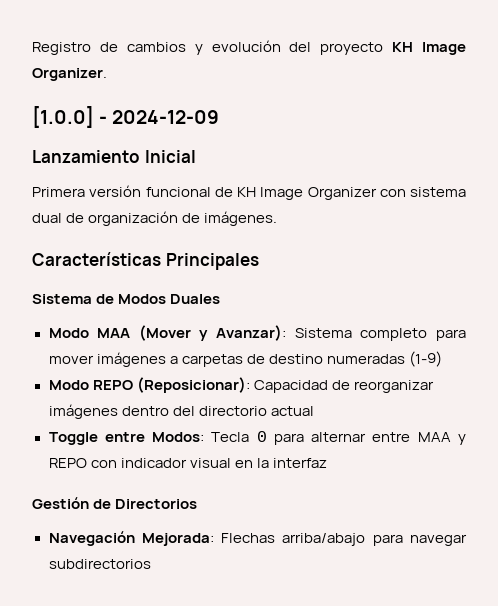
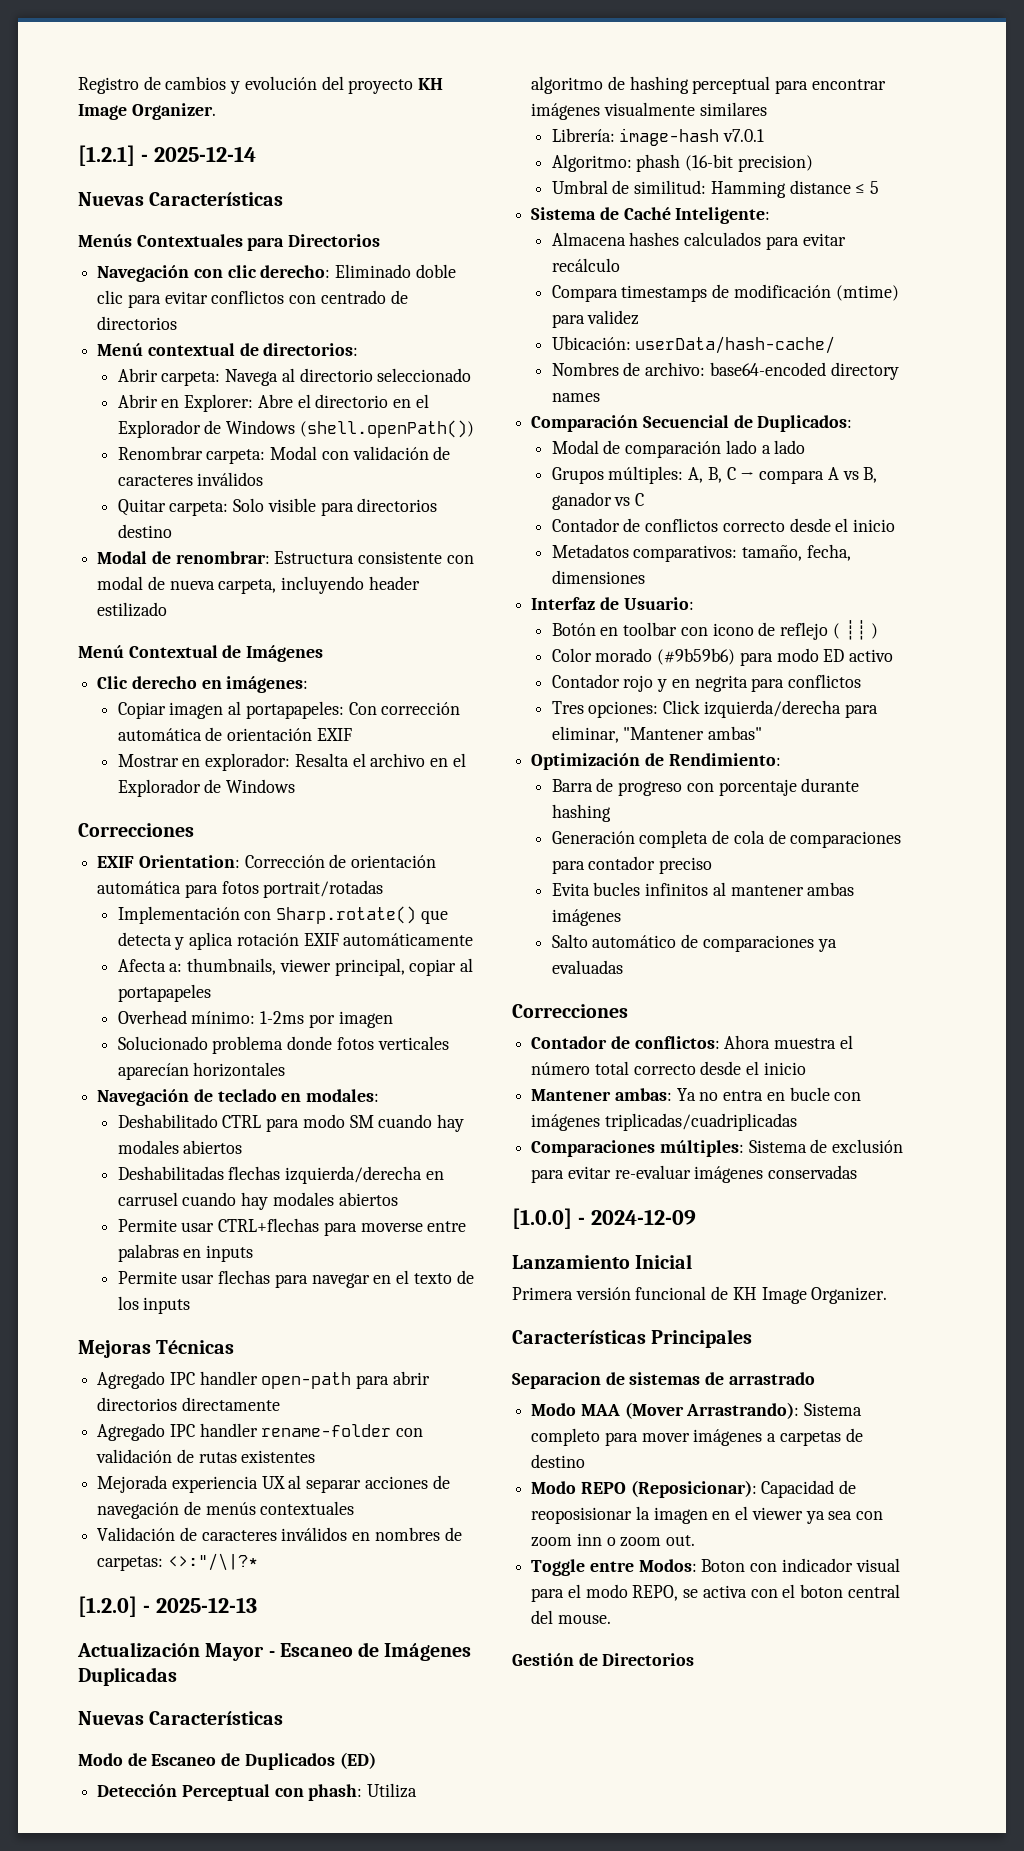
(107, 74) none -> [78,145,256,166] [78,192,284,206] [78,234,381,251] [97,264,456,282] [97,290,408,308] [97,316,178,330] [97,343,359,356] [117,368,472,386] [117,394,429,412] [117,420,474,438] [117,446,451,464] [117,472,264,486] [117,498,438,516] [117,524,172,538] [97,551,474,564] [97,576,420,594] [97,602,168,617] [78,645,324,662] [97,676,309,693] [117,701,461,719] [117,727,352,741] [117,753,466,771] [117,779,296,797] [78,823,194,837] [97,854,437,868] [97,880,384,898] [117,906,448,924] [117,932,474,950] [117,958,474,976] [117,984,211,1002] [117,1010,393,1028] [117,1036,449,1054] [117,1062,286,1080] [97,1089,380,1106] [117,1114,465,1132] [117,1140,243,1154] [117,1166,444,1184] [117,1192,398,1210] [117,1218,467,1236] [117,1244,254,1262] [117,1270,474,1288] [117,1296,191,1314] [78,1340,235,1358] [97,1371,430,1389] [97,1397,280,1411] [97,1423,424,1441] [96,1449,316,1463] [97,1475,450,1493] [97,1501,355,1519] [97,1527,462,1541] [97,1553,258,1571] [78,1596,257,1617] [77,1642,472,1661] [78,1667,177,1686] [78,1711,284,1725] [78,1752,376,1770] [97,1783,418,1801] [531,76,886,94] [531,102,767,120] [551,128,765,146] [551,154,813,172] [551,180,880,198] [531,207,771,224] [551,232,846,250] [551,258,620,272] [551,284,899,302] [551,310,640,328] [551,336,836,354] [551,362,899,380] [551,393,600,402] [531,415,853,432] [551,440,806,458] [551,466,878,484] [551,492,645,510] [551,518,896,532] [551,544,851,562] [551,570,645,584] [531,597,694,610] [551,620,879,640] [551,648,894,666] [551,674,862,692] [551,700,878,718] [551,726,763,743] [531,753,781,770] [551,778,860,796] [551,804,611,822] [551,830,902,848] [551,856,713,874] [551,882,855,896] [551,909,621,926] [551,934,837,952] [551,960,623,974] [512,1004,628,1018] [531,1035,853,1049] [531,1061,806,1075] [531,1087,862,1101] [531,1113,797,1131] [531,1139,904,1157] [531,1165,858,1183] // [1.2.1] - 2025-12-14 // Nuevas Características // Menús Contextuales para Directorios // Navegación con clic derecho: Eliminado doble clic para evitar conflictos con centrado de directorios // Menú contextual de directorios: // Abrir carpeta: Navega al directorio seleccionado // Abrir en Explorer: Abre el directorio en el Explorador de Windows (shell.openPath()) // Renombrar carpeta: Modal con validación de caracteres inválidos // Quitar carpeta: Solo visible para directorios destino // Modal de renombrar: Estructura consistente con modal de nueva carpeta, incluyendo header estilizado // Menú Contextual de Imágenes // Clic derecho en imágenes: // Copiar imagen al portapapeles: Con corrección automática de orientación EXIF // Mostrar en explorador: Resalta el archivo en el Explorador de Windows // Correcciones // EXIF Orientation: Corrección de orientación automática para fotos portrait/rotadas // Implementación con Sharp.rotate() que detecta y aplica rotación EXIF automáticamente // Afecta a: thumbnails, viewer principal, copiar al portapapeles // Overhead mínimo: 1-2ms por imagen // Solucionado problema donde fotos verticales aparecían horizontales // Navegación de teclado en modales: // Deshabilitado CTRL para modo SM cuando hay modales abiertos // Deshabilitadas flechas izquierda/derecha en carrusel cuando hay modales abiertos // Permite usar CTRL+flechas para moverse entre palabras en inputs // Permite usar flechas para navegar en el texto de los inputs // Mejoras Técnicas // Agregado IPC handler open-path para abrir directorios directamente // Agregado IPC handler rename-folder con validación de rutas existentes // Mejorada experiencia UX al separar acciones de navegación de menús contextuales // Validación de caracteres inválidos en nombres de carpetas: <>:"/\|?* // [1.2.0] - 2025-12-13 // Actualización Mayor - Escaneo de Imágenes Duplicadas // Nuevas Características // Modo de Escaneo de Duplicados (ED) // Detección Perceptual con phash: Utiliza algoritmo de hashing perceptual para encontrar imágenes visualmente similares // Librería: image-hash v7.0.1 // Algoritmo: phash (16-bit precision) // Umbral de similitud: Hamming distance ≤ 5 // Sistema de Caché Inteligente: // Almacena hashes calculados para evitar recálculo // Compara timestamps de modificación (mtime) para validez // Ubicación: userData/hash-cache/ // Nombres de archivo: base64-encoded directory names // Comparación Secuencial de Duplicados: // Modal de comparación lado a lado // Grupos múltiples: A, B, C → compara A vs B, ganador vs C // Contador de conflictos correcto desde el inicio // Metadatos comparativos: tamaño, fecha, dimensiones // Interfaz de Usuario: // Botón en toolbar con icono de reflejo ( ┊┊ ) // Color morado (#9b59b6) para modo ED activo // Contador rojo y en negrita para conflictos // Tres opciones: Click izquierda/derecha para eliminar, "Mantener ambas" // Optimización de Rendimiento: // Barra de progreso con porcentaje durante hashing // Generación completa de cola de comparaciones para contador preciso // Evita bucles infinitos al mantener ambas imágenes // Salto automático de comparaciones ya evaluadas // Correcciones // Contador de conflictos: Ahora muestra el número total correcto desde el inicio // Mantener ambas: Ya no entra en bucle con imágenes triplicadas/cuadriplicadas // Comparaciones múltiples: Sistema de exclusión para evitar re-evaluar imágenes conservadas
[307,187,466,200] [32,211,278,226] [32,252,259,270] [32,294,221,304] Organizer con sistema dual de organización de imágenes. // Características Principales // Sistema de Modos Duales -> [811,1287,888,1304] [512,1329,753,1348] [512,1372,815,1389] Organizer. // Características Principales // Separacion de sistemas de arrastrado
[199,325,287,341] y Avanzar): -> [686,1402,800,1419] Arrastrando):
[326,351,442,367] numeradas (1-9) -> (586, 1461) none
[353,380,434,393] [48,404,314,419] [48,431,466,445] [48,458,327,468] [32,497,198,509] [48,531,468,546] [48,559,151,569] reorganizar imágenes dentro del directorio actual // Toggle entre Modos: Tecla 0 para alternar entre MAA y REPO con indicador visual en la interfaz // Gestión de Directorios // Navegación Mejorada: Flechas arriba/abajo para navegar subdirectorios -> [531,1506,884,1524] [531,1533,696,1547] [531,1558,900,1576] [531,1584,900,1602] [531,1610,611,1624] [512,1653,695,1666] reoposisionar la imagen en el viewer ya sea con zoom inn o zoom out. // Toggle entre Modos: Boton con indicador visual para el modo REPO, se activa con el boton central del mouse. // Gestión de Directorios

